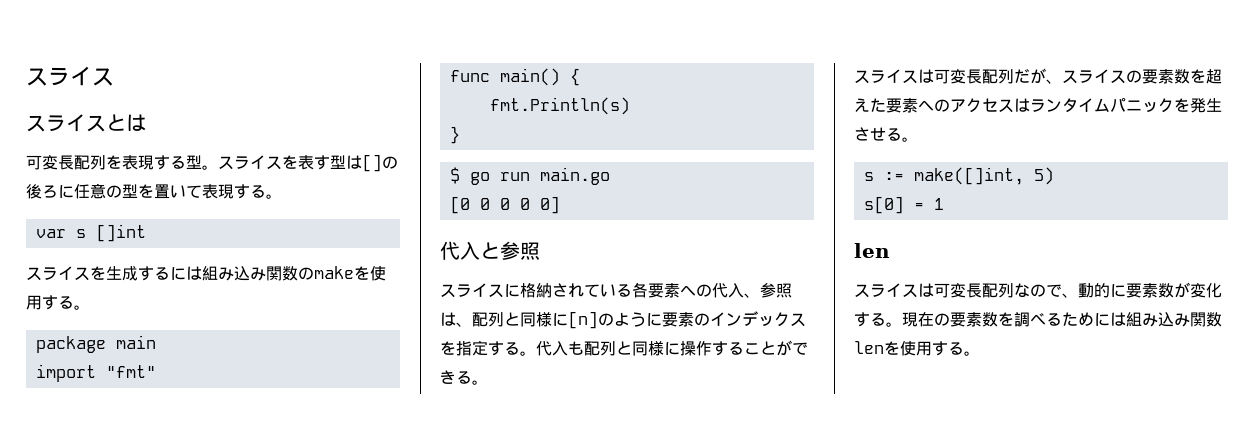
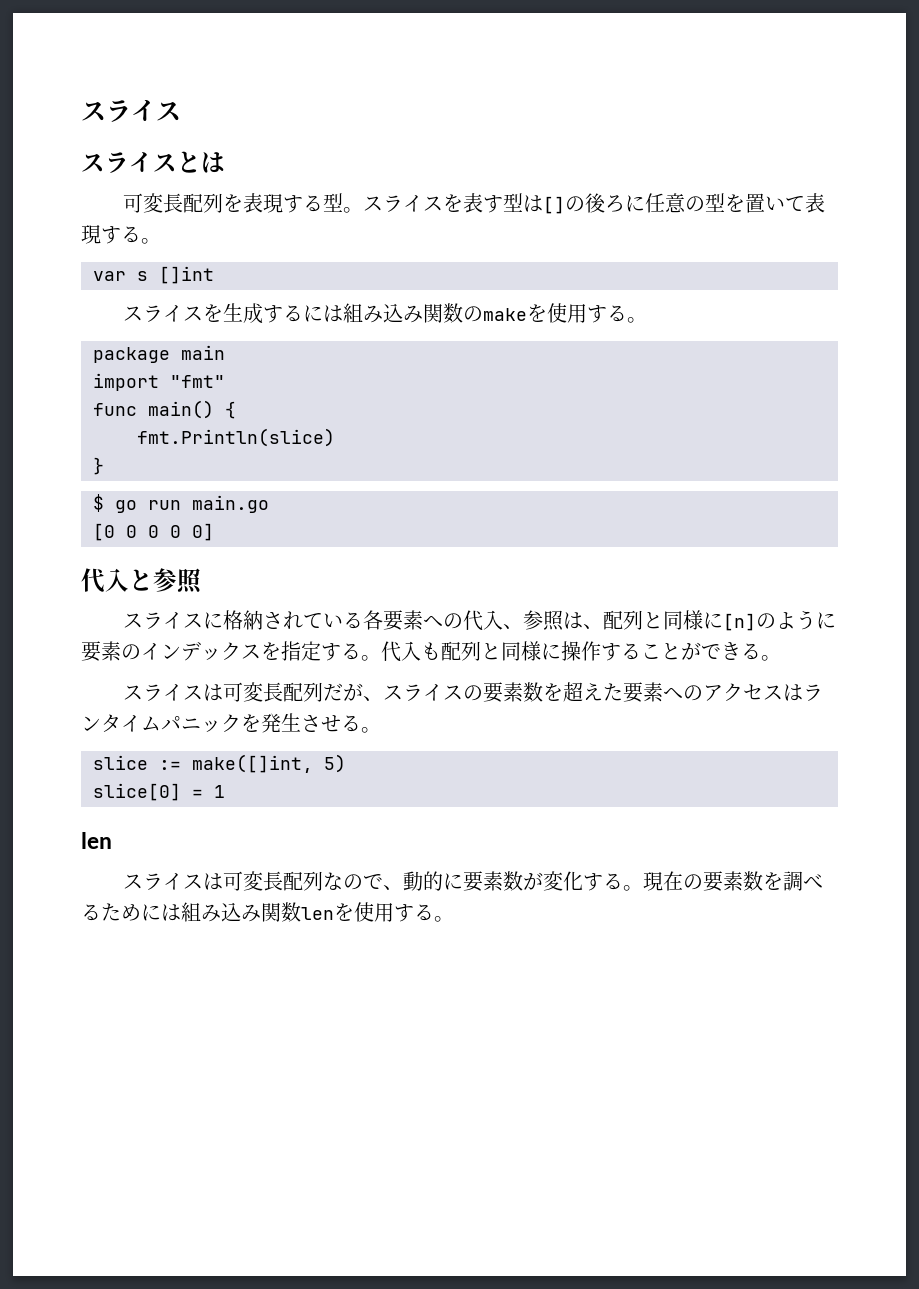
[489,97,630,115] fmt.Println(s) -> [137,428,335,447] fmt.Println(slice)
[863,172,874,181] s -> [93,755,148,770] slice
[863,196,904,214] s[0] -> [93,783,181,801] slice[0]

